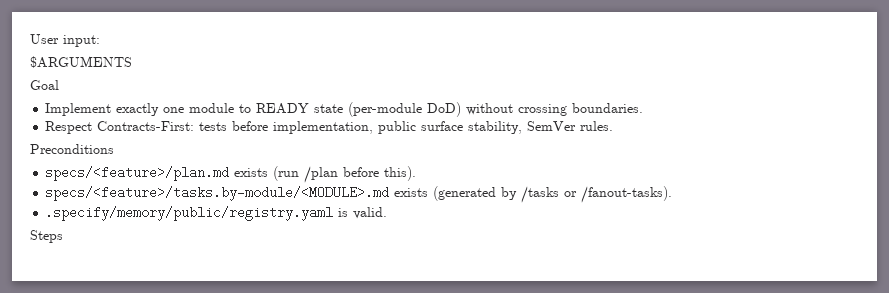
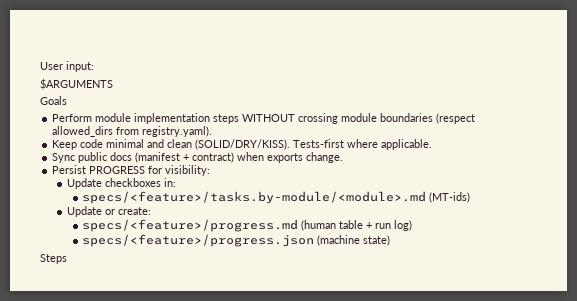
[30,80,59,90] [45,102,644,117] [45,121,614,134] [30,144,114,154] [45,166,417,183] [45,186,673,203] [45,206,388,221] Goal // Implement exactly one module to READY state (per-module DoD) without crossing boundaries. // Respect Contracts-First: tests before implementation, public surface stability, SemVer rules. // Preconditions // specs/<feature>/plan.md exists (run /plan before this). // specs/<feature>/tasks.by-module/<MODULE>.md exists (generated by /tasks or /fanout-tasks). // .specify/memory/public/registry.yaml is valid. -> [40,96,67,105] [52,113,476,124] [52,126,213,137] [52,139,433,150] [52,152,344,163] [52,165,211,176] [67,178,177,189] [82,191,471,204] [67,206,152,217] [82,219,413,232] [82,234,391,247] Goals // Perform module implementation steps WITHOUT crossing module boundaries (respect allowed_dirs from registry.yaml). // Keep code minimal and clean (SOLID/DRY/KISS). Tests-first where applicable. // Sync public docs (manifest + contract) when exports change. // Persist PROGRESS for visibility: // Update checkboxes in: // specs/<feature>/tasks.by-module/<module>.md (MT-ids) // Update or create: // specs/<feature>/progress.md (human table + run log) // specs/<feature>/progress.json (machine state)

